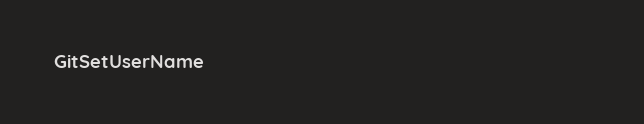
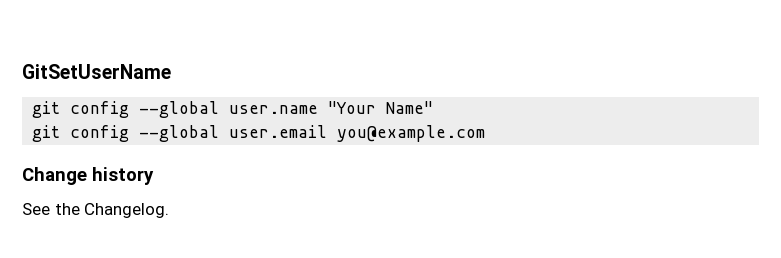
(204, 61) none -> [32,101,434,118] [32,125,486,142] [22,167,154,185] [22,203,170,218] // git config --global user.name "Your Name" // git config --global user.email you@example.com // Change history // See the Changelog.

